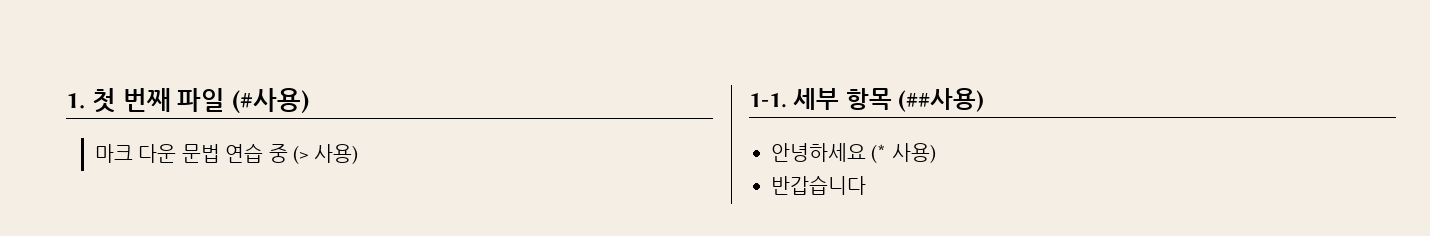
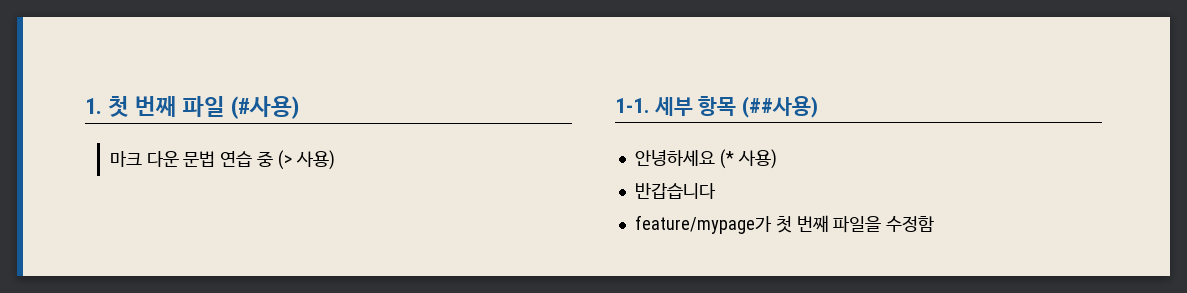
(866, 185) none -> [634,215,935,234] // feature/mypage가 첫 번째 파일을 수정함

